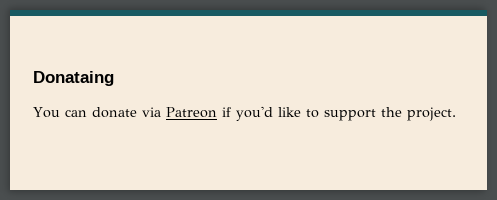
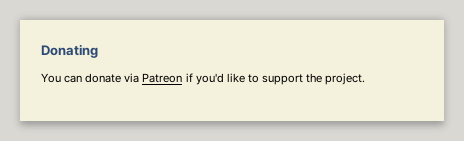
[33,71,114,86] Donataing -> [41,44,98,58] Donating

